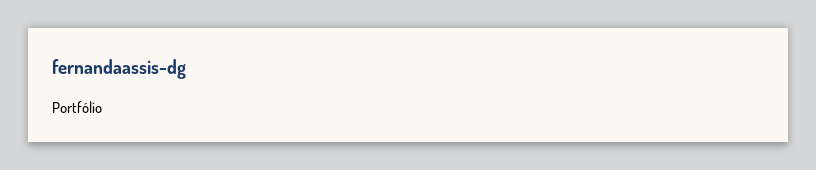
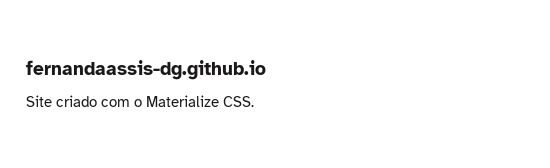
[52,59,186,79] [52,101,102,113] fernandaassis-dg // Portfólio -> [26,60,266,80] [26,95,254,107] fernandaassis-dg.github.io // Site criado com o Materialize CSS.

